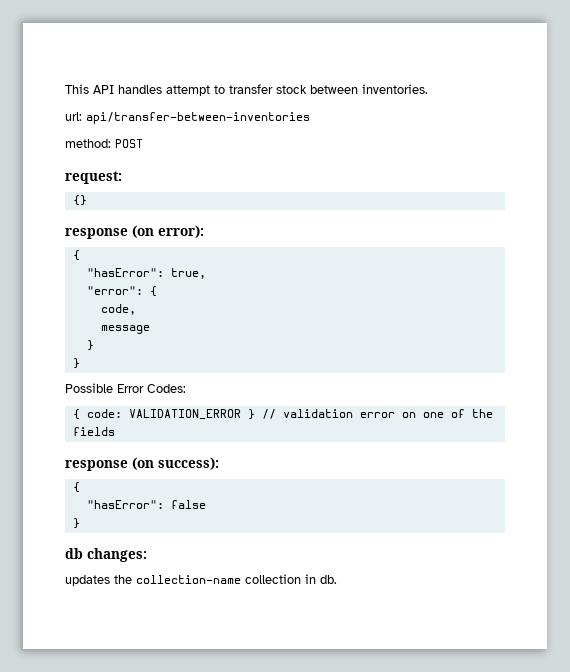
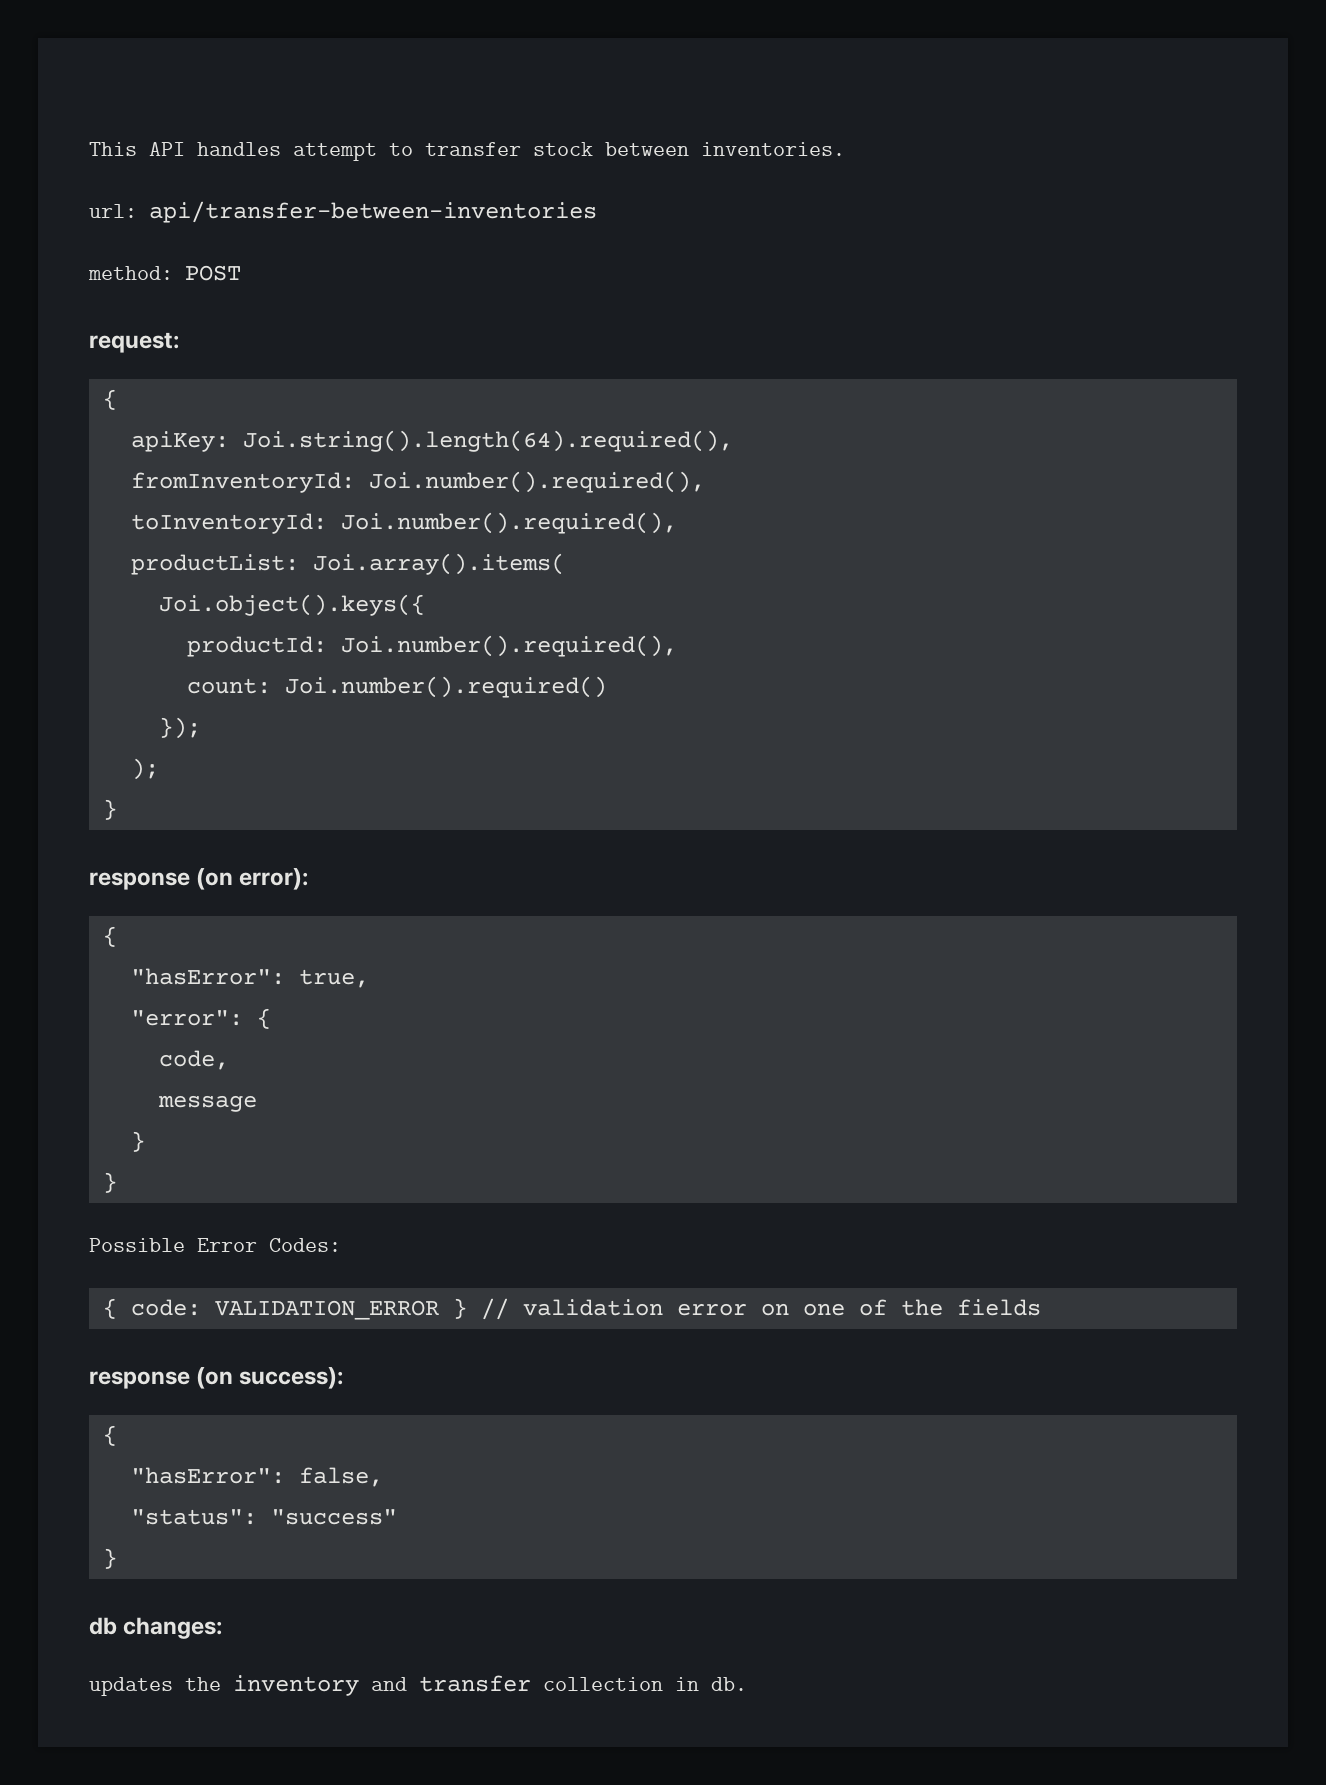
[72,195,87,206] {} -> [102,389,117,410] [130,430,733,452] [130,471,705,493] [130,512,677,534] [130,553,565,575] [158,594,425,616] [186,635,677,657] [186,676,607,698] [158,717,201,739] [130,758,159,780] [102,799,117,820] { // apiKey: Joi.string().length(64).required(), // fromInventoryId: Joi.number().required(), // toInventoryId: Joi.number().required(), // productList: Joi.array().items( // Joi.object().keys({ // productId: Joi.number().required(), // count: Joi.number().required() // }); // ); // }
[170,500,206,509] false -> [298,1467,383,1487] [130,1509,397,1525] false, // "status": "success"
[136,575,241,584] collection-name -> [233,1675,531,1696] inventory and transfer

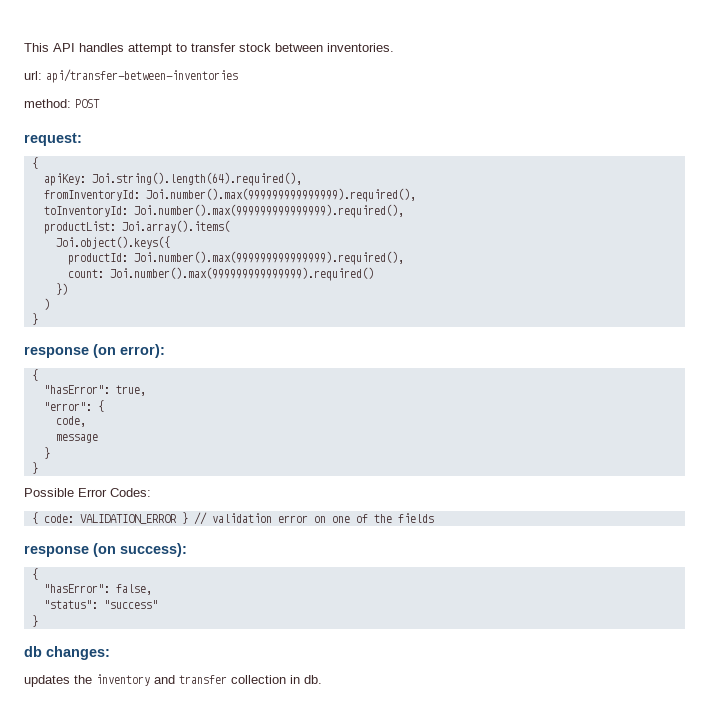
[368,471,705,493] Joi.number().required(), -> [145,188,416,202] Joi.number().max(999999999999999).required(),
[340,512,677,534] Joi.number().required(), -> [133,204,404,218] Joi.number().max(999999999999999).required(),
[340,635,677,657] Joi.number().required(), -> [133,251,404,265] Joi.number().max(999999999999999).required(),
[284,676,607,698] [158,717,201,739] [130,758,159,780] Joi.number().required() // }); // ); -> [109,267,374,281] [55,283,68,295] [43,298,50,310] Joi.number().max(999999999999999).required() // }) // )

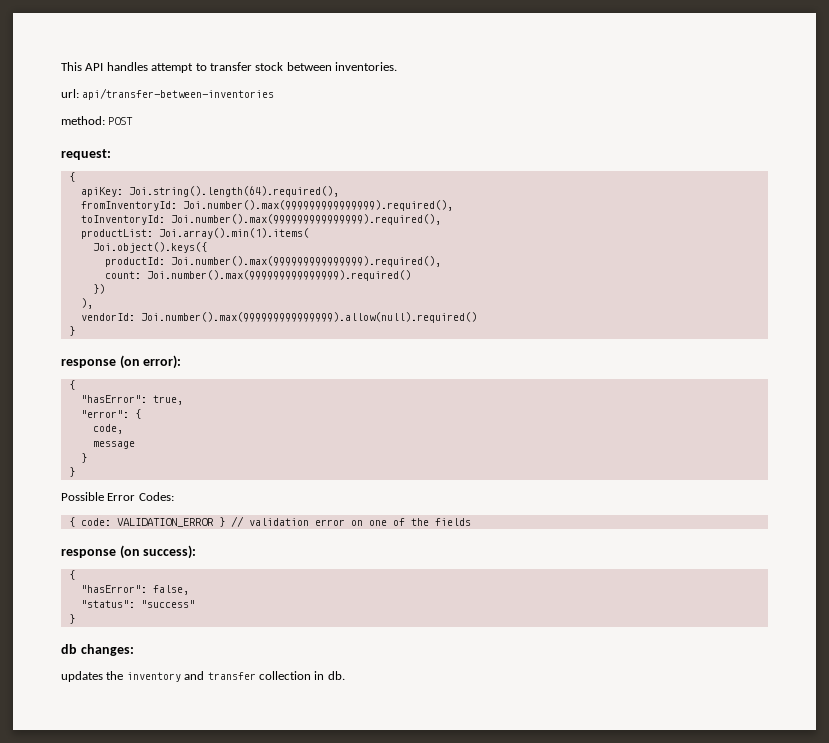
[121,220,230,233] Joi.array().items( -> [158,228,309,239] Joi.array().min(1).items(
[43,298,50,310] ) -> [80,298,93,309] [80,312,477,323] ), // vendorId: Joi.number().max(999999999999999).allow(null).required()

